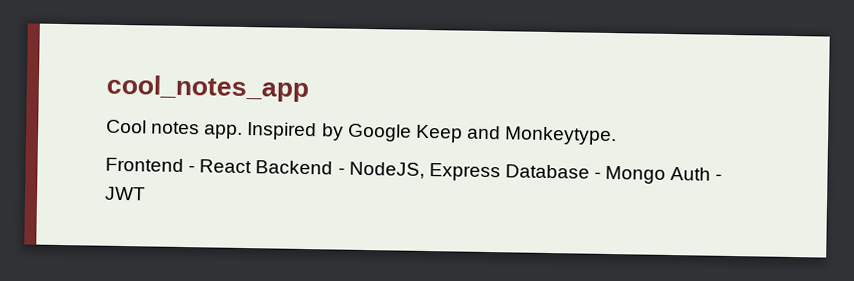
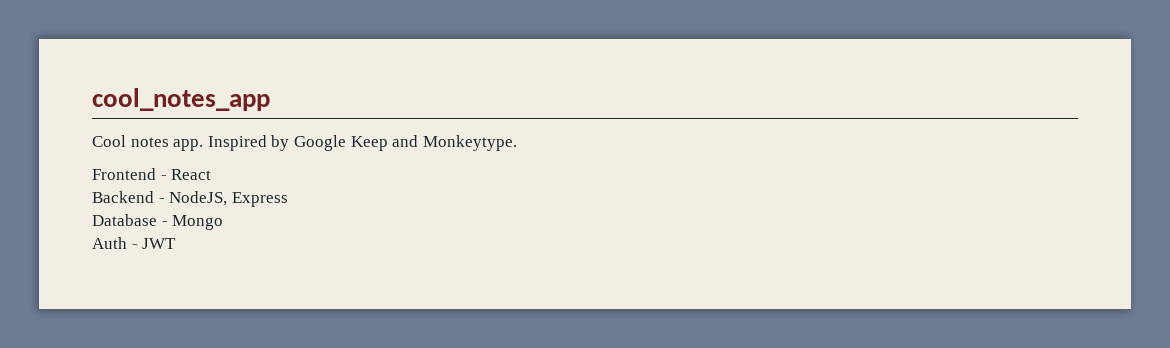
(253, 166) none -> (212, 174) //
(501, 172) none -> (288, 199) //
(667, 174) none -> (224, 222) //

